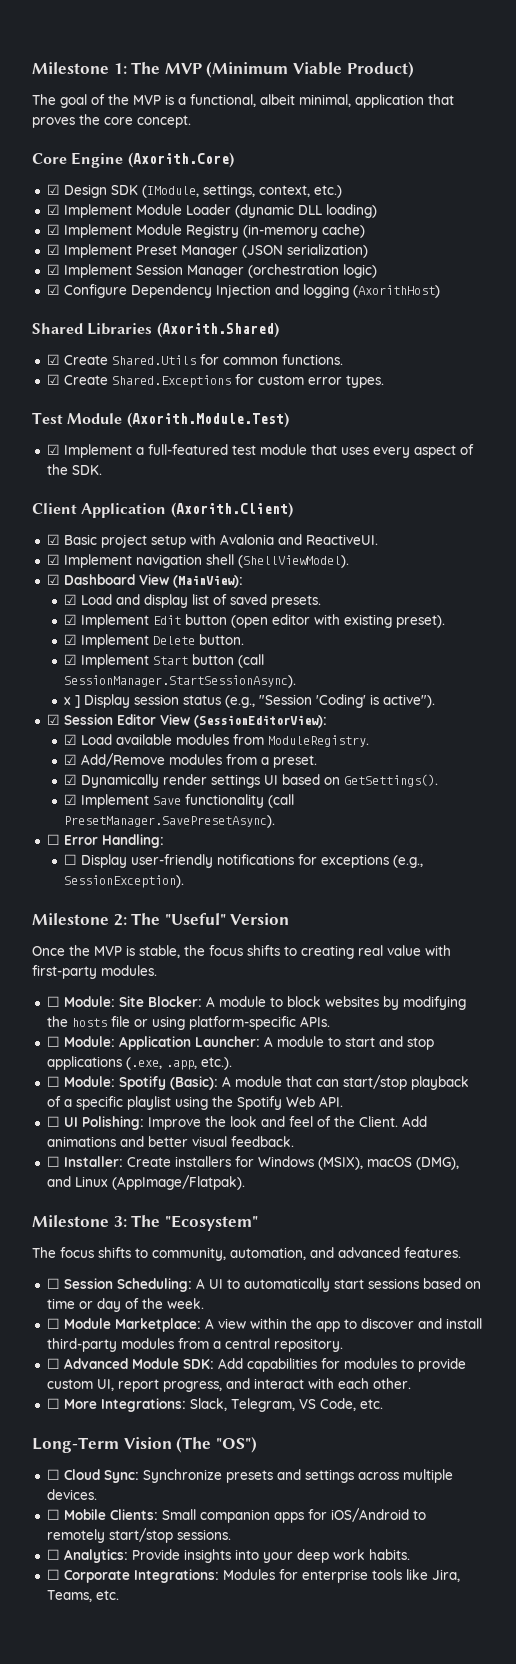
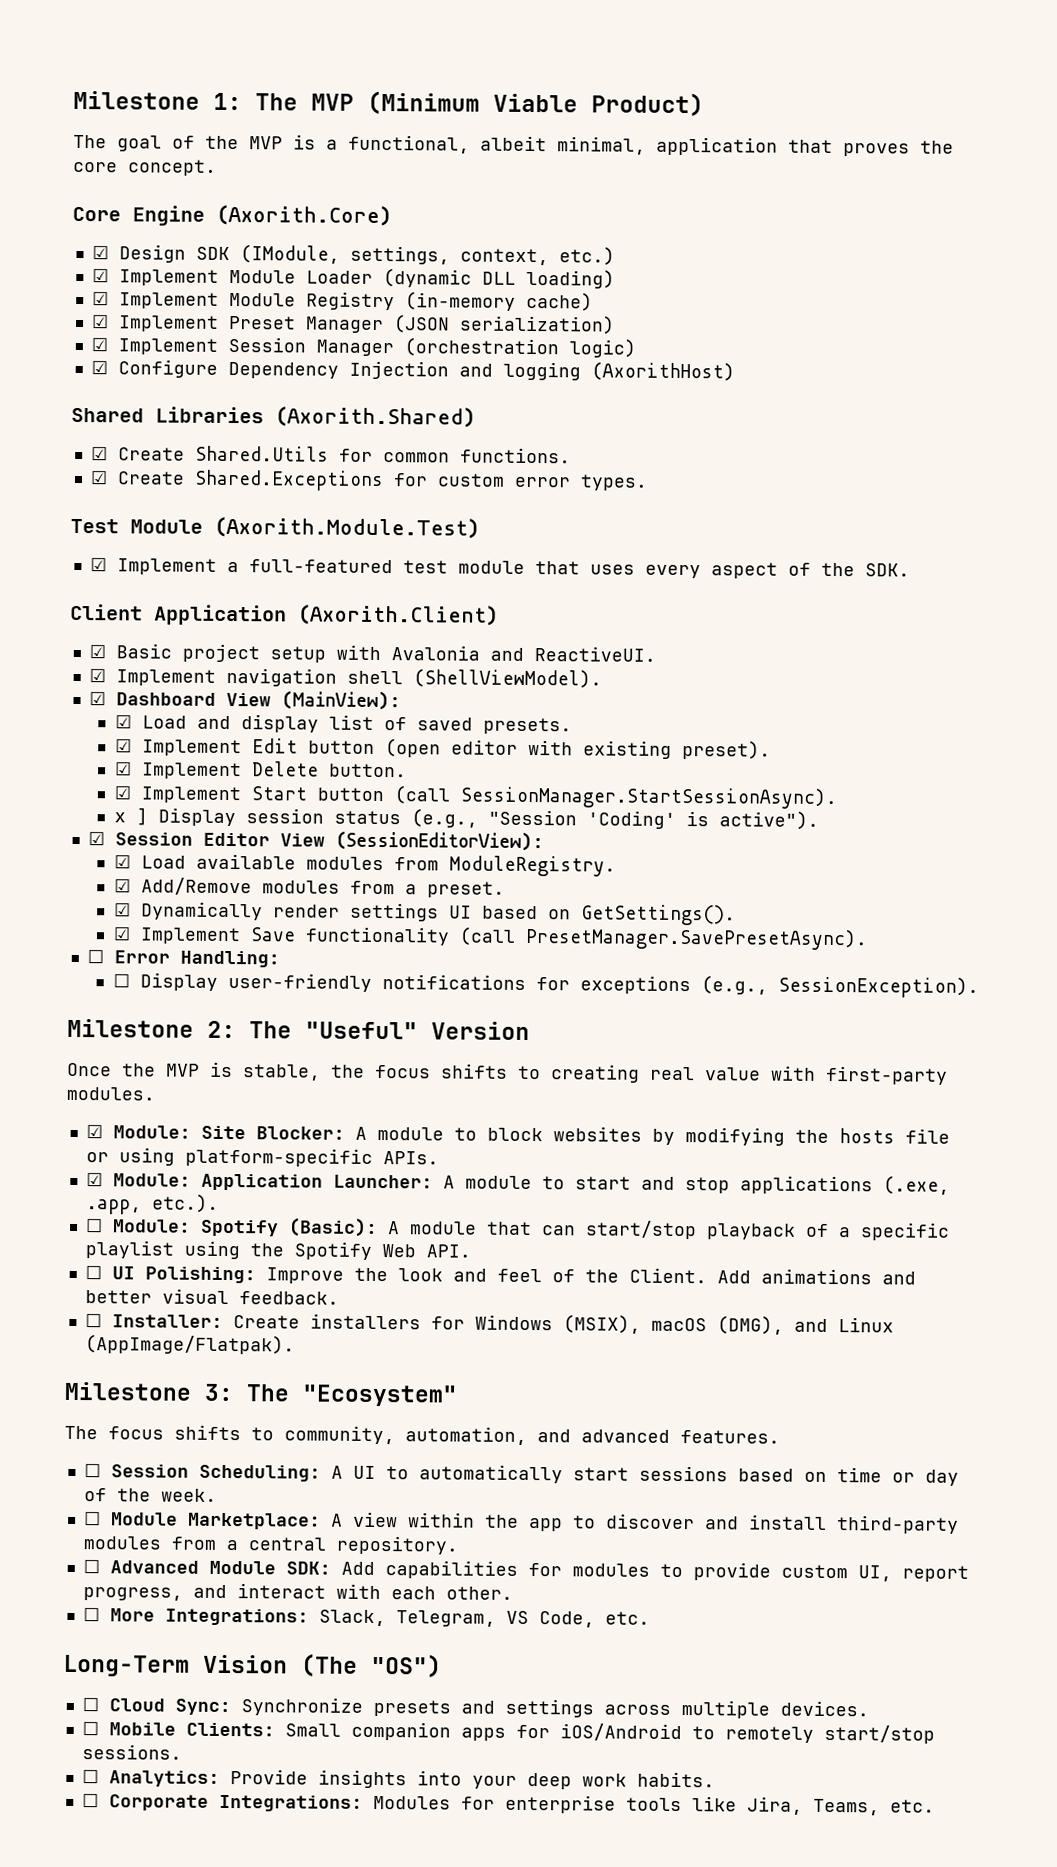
[46,996,60,1007] ☐ -> [85,1124,103,1139] ☑
[46,1036,60,1047] ☐ -> [85,1172,103,1187] ☑

